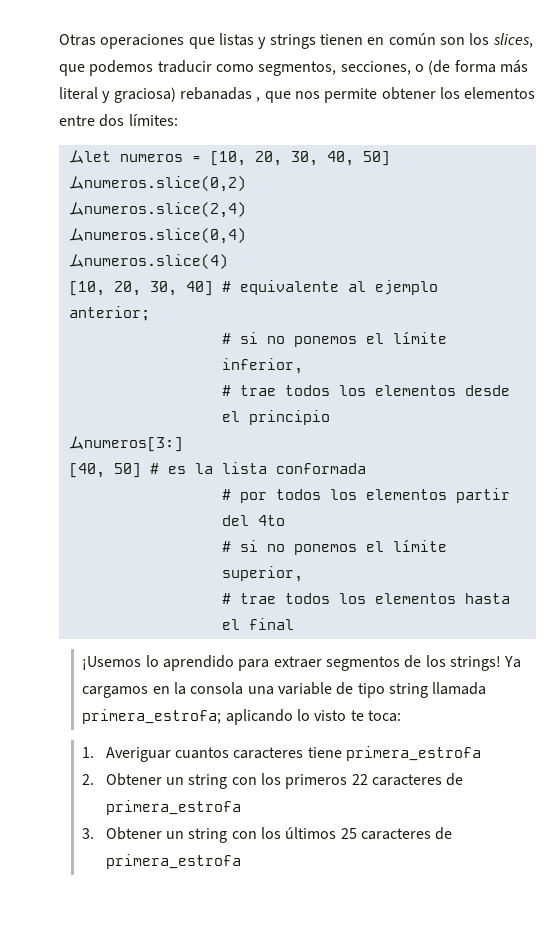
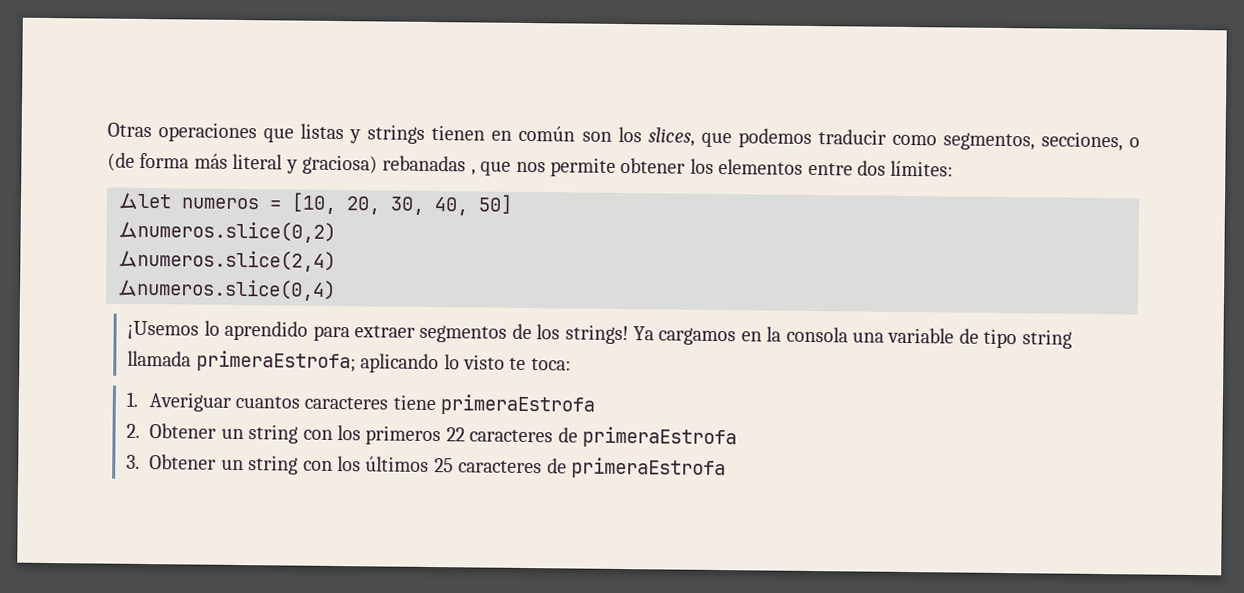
[68,254,228,269] [68,280,438,296] [68,306,150,321] [221,331,447,347] [221,358,303,374] [221,385,510,396] [221,410,330,425] [68,436,183,452] [68,462,366,478] [221,488,510,503] [221,515,285,526] [221,539,447,555] [221,566,303,582] [221,593,510,604] [221,618,294,630] // ムnumeros.slice(4) // [10, 20, 30, 40] # equivalente al ejemplo anterior; // # si no ponemos el límite inferior, // # trae todos los elementos desde el principio // ムnumeros[3:] // [40, 50] # es la lista conformada // # por todos los elementos partir del 4to // # si no ponemos el límite superior, // # trae todos los elementos hasta el final -> (336, 289) none
[82,709,222,724] primera_estrofa; -> [195,350,356,373] primeraEstrofa;
[346,746,482,761] primera_estrofa -> [440,394,596,416] primeraEstrofa
[105,800,241,815] primera_estrofa -> [581,426,737,449] primeraEstrofa
[105,854,241,869] primera_estrofa -> [570,457,726,480] primeraEstrofa

